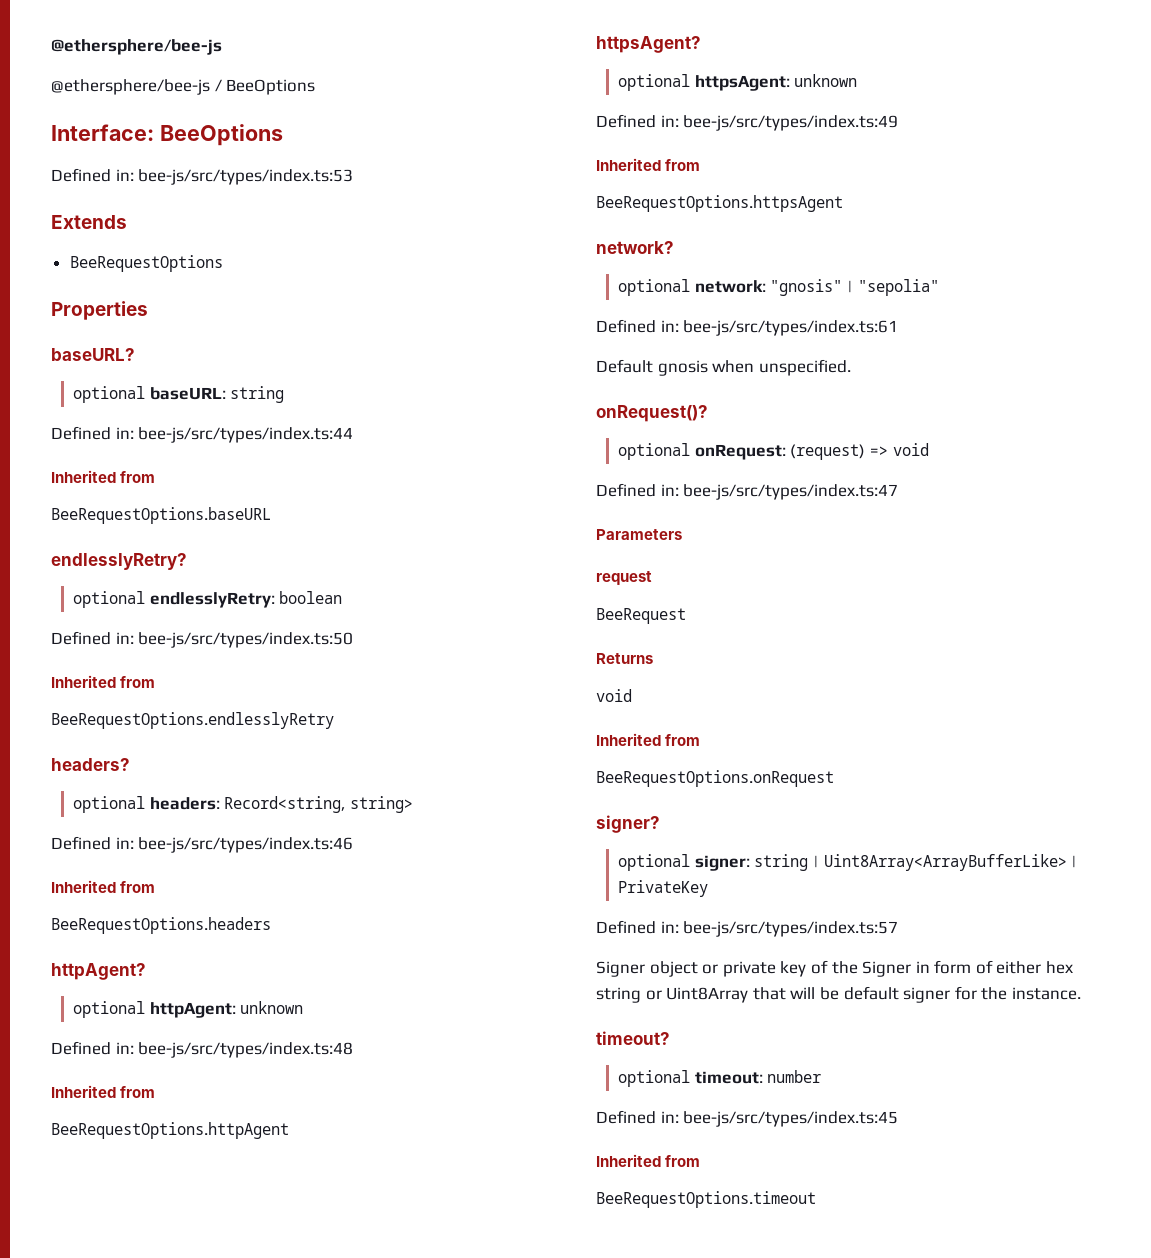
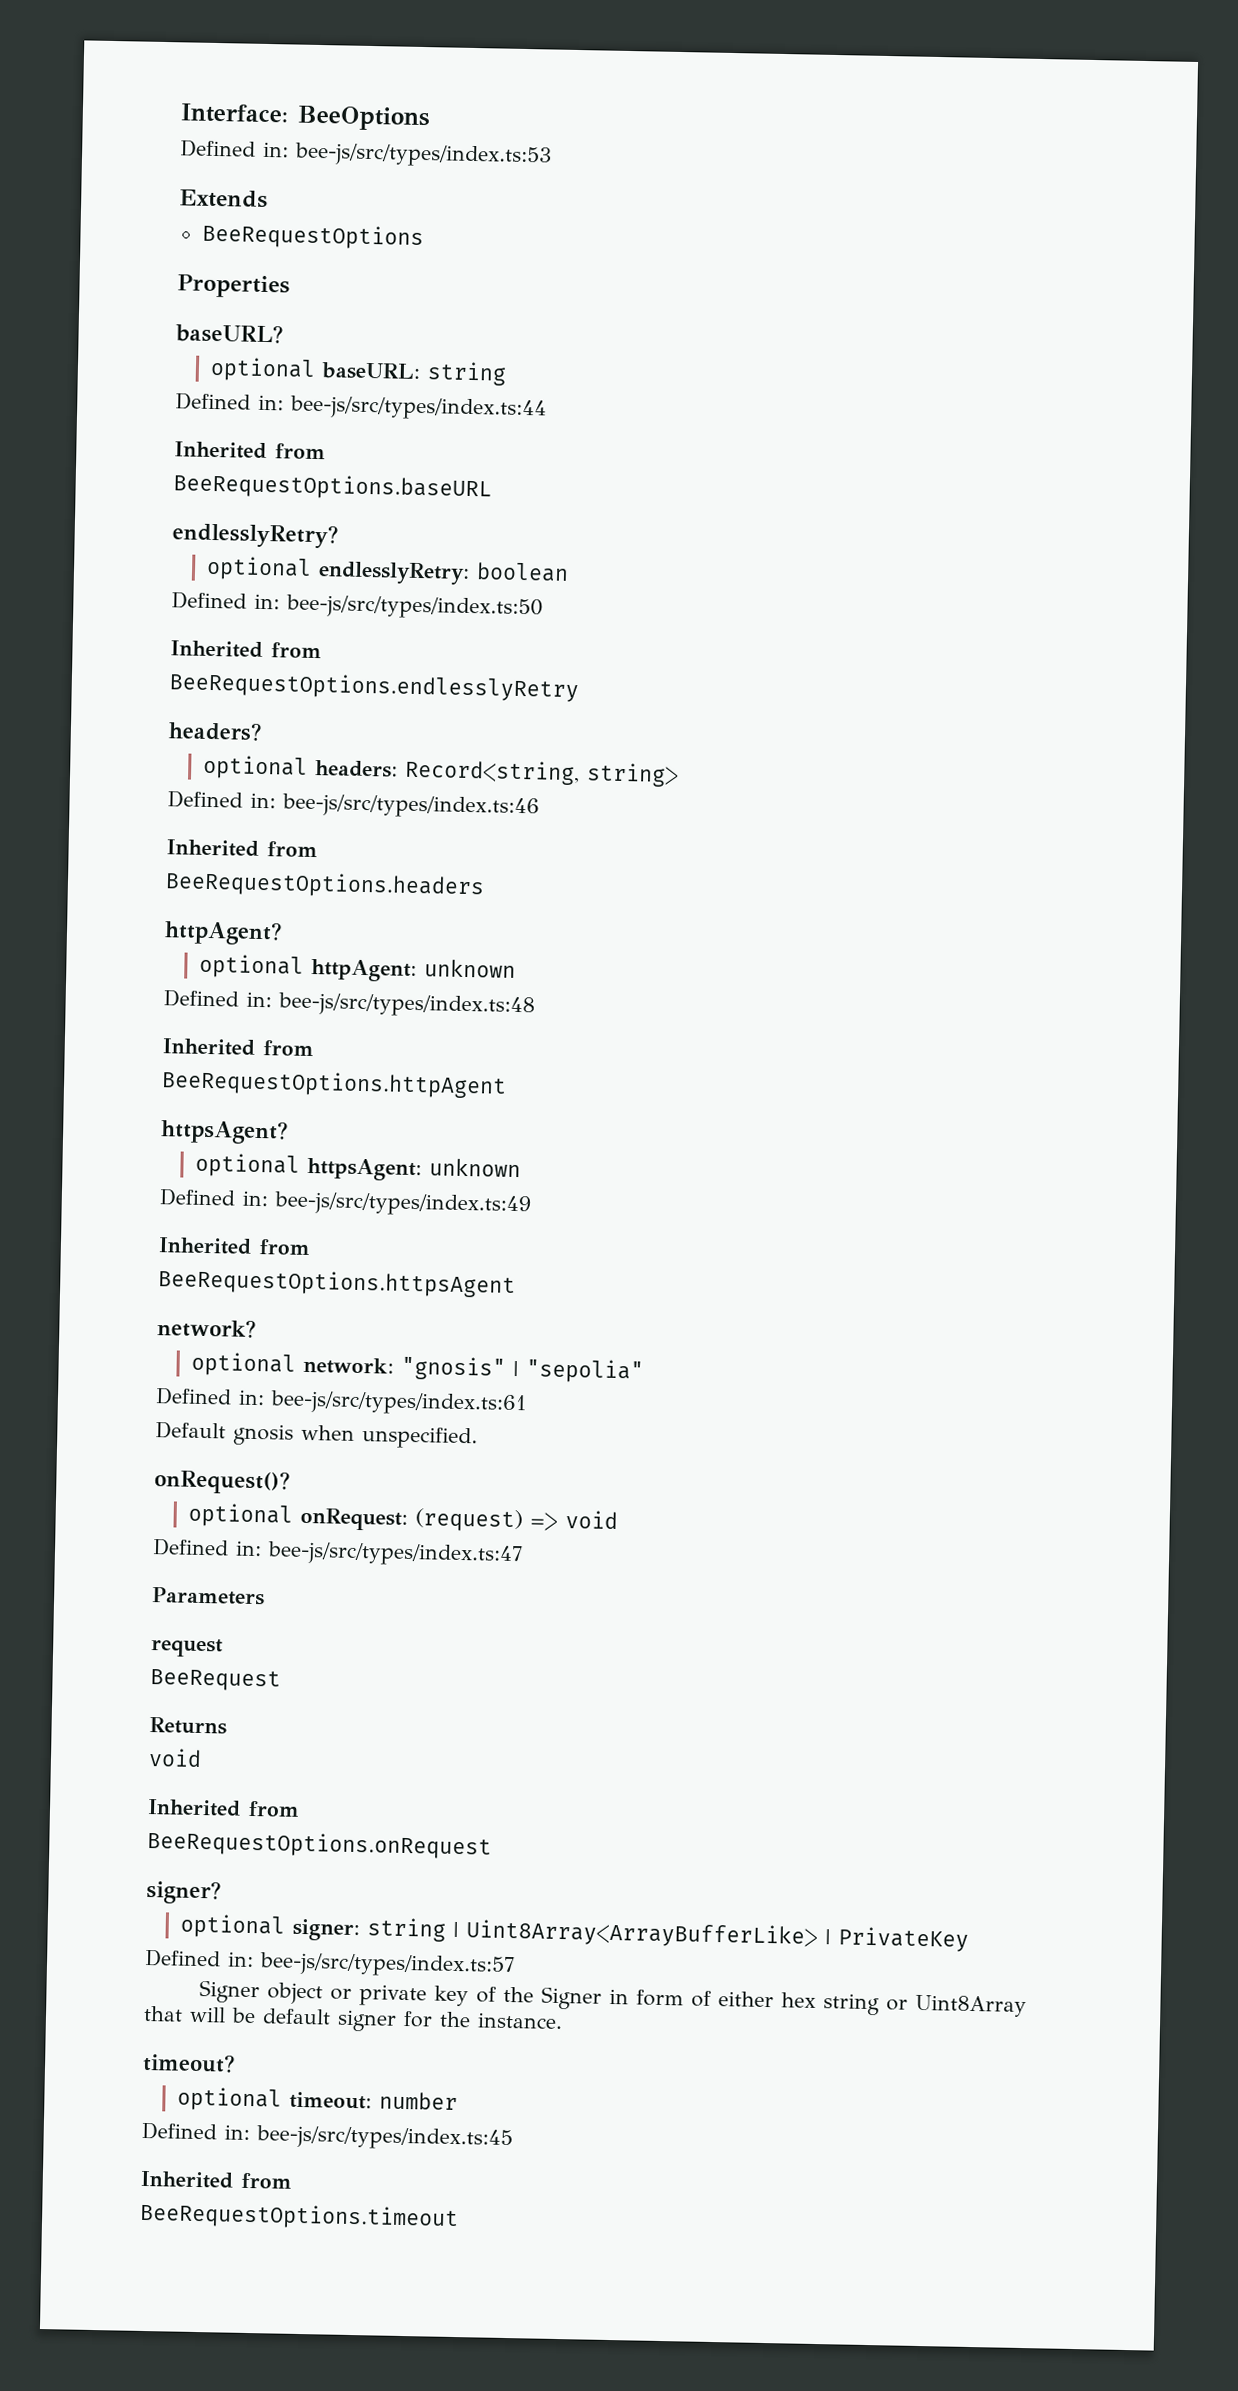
[51,39,222,55] [51,79,316,95] @ethersphere/bee-js // @ethersphere/bee-js / BeeOptions // -> (180, 113) none

